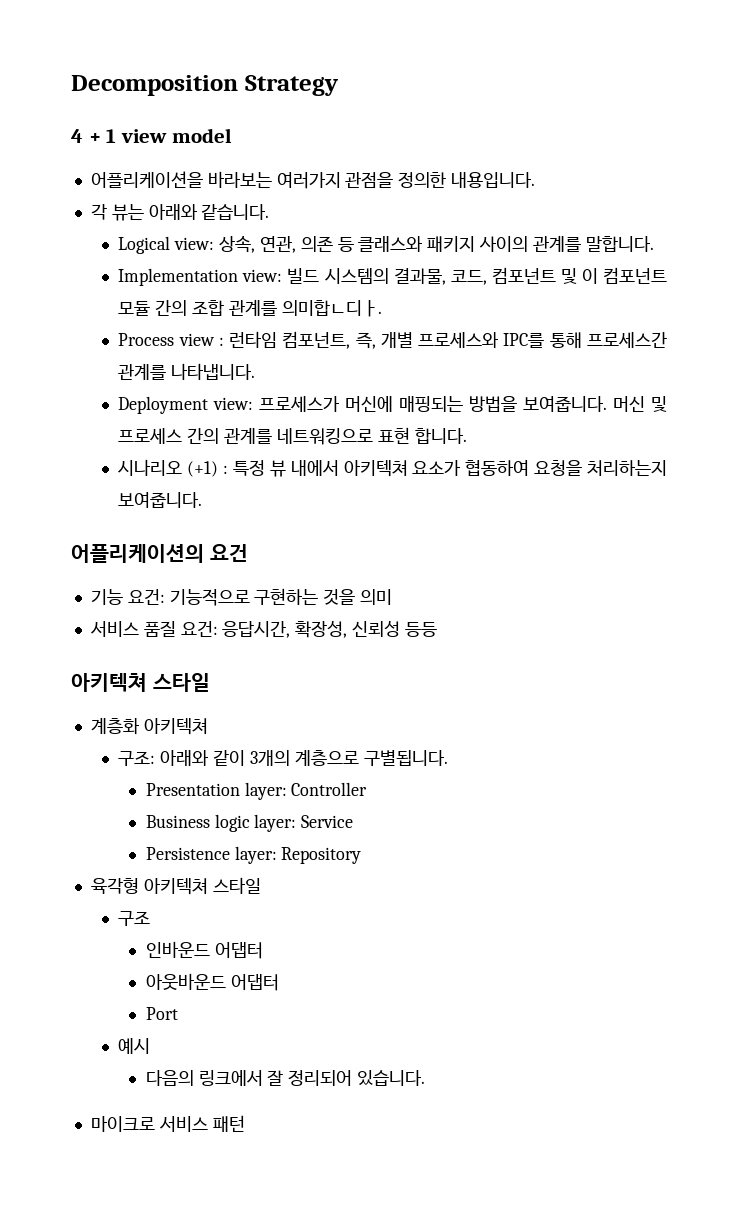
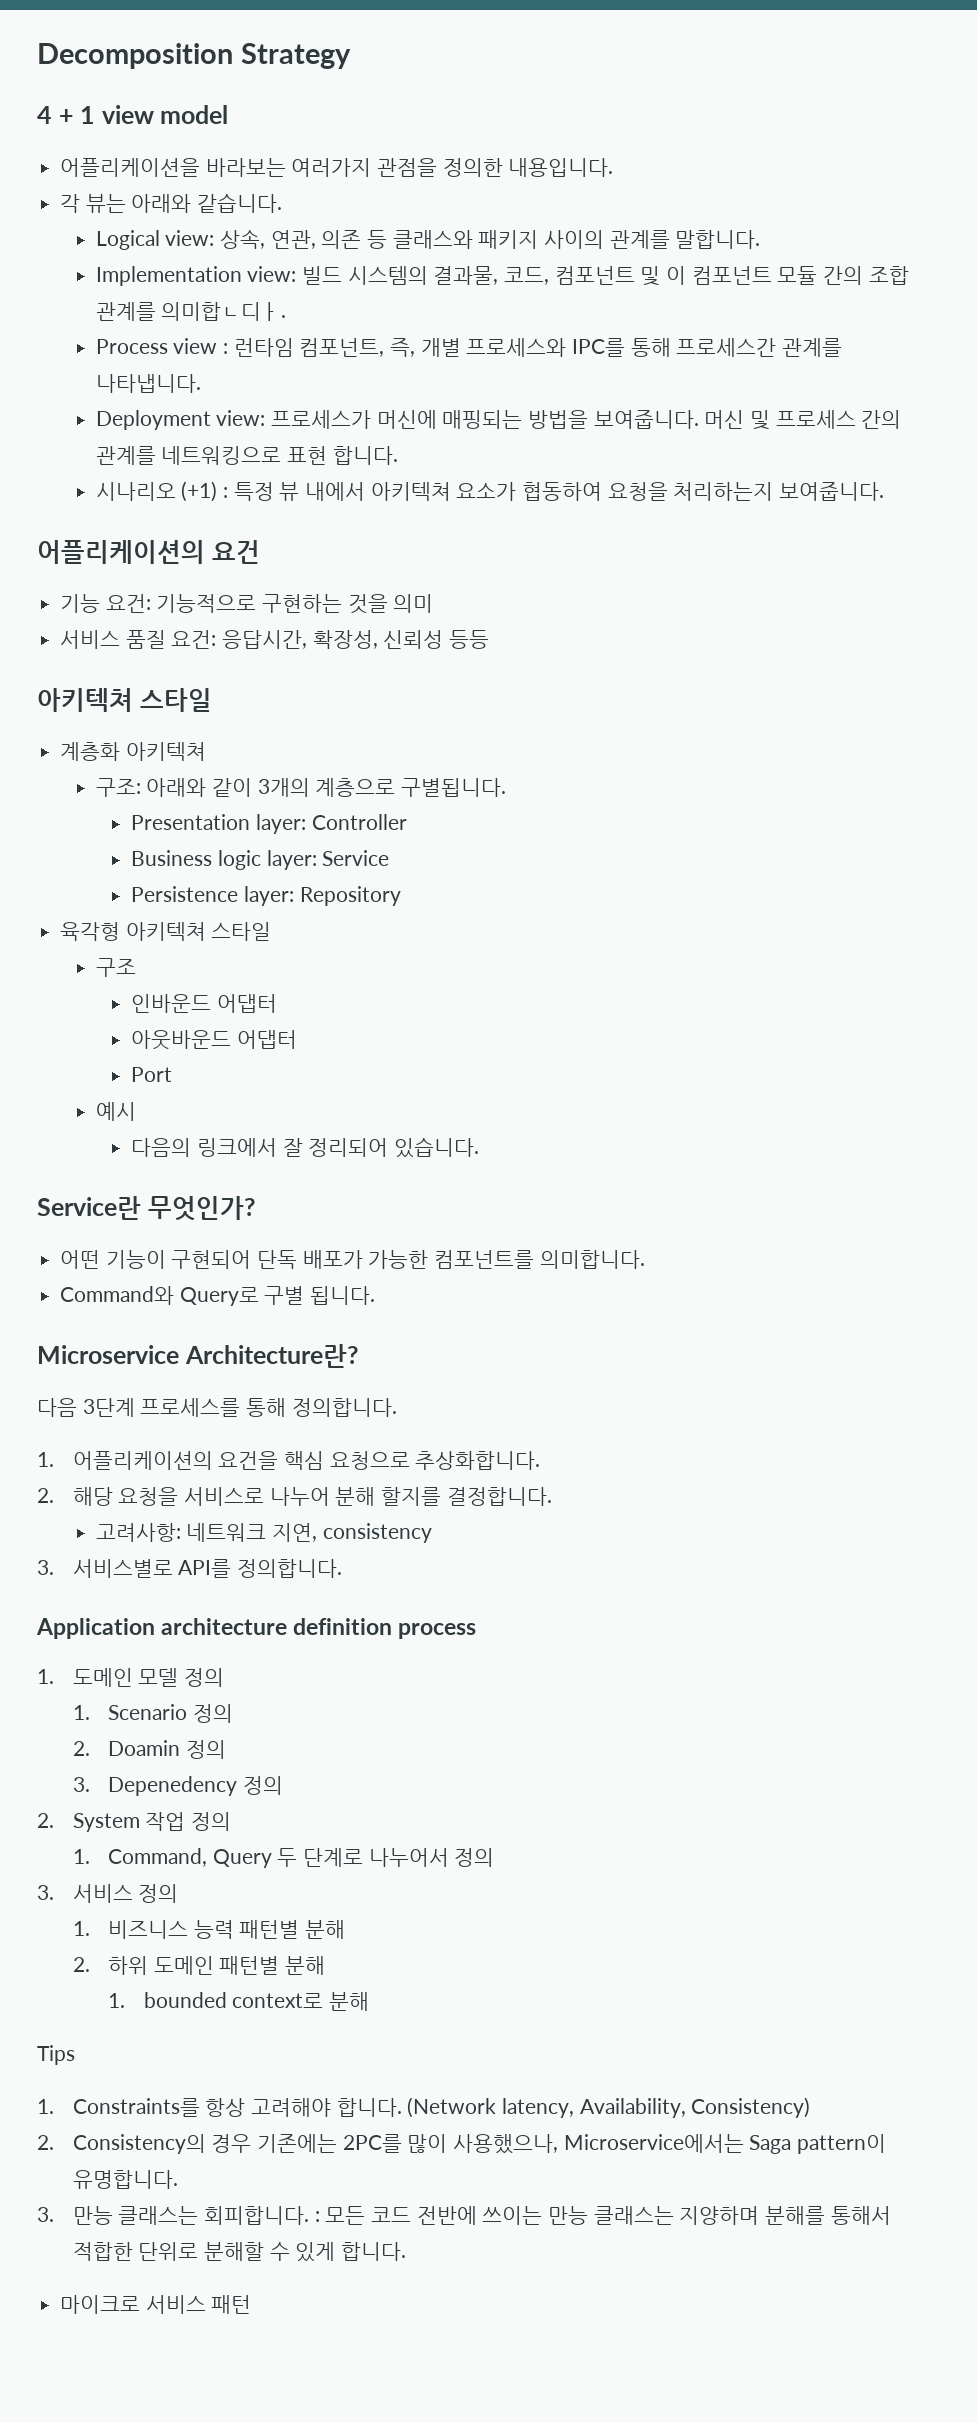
(426, 1078) none -> [37,1196,256,1221] [60,1250,645,1269] [60,1286,376,1306] [37,1344,359,1368] [37,1398,397,1417] [37,1451,541,1470] [37,1487,552,1506] [95,1523,432,1543] [37,1559,342,1578] [36,1618,477,1639] [37,1668,224,1687] [72,1704,233,1723] [72,1740,226,1759] [72,1776,283,1796] [37,1812,231,1832] [72,1848,495,1868] [37,1884,179,1903] [72,1920,346,1939] [72,1956,326,1975] [108,1992,369,2011] [37,2045,75,2065] [37,2097,811,2118] [37,2134,886,2154] [72,2170,178,2189] [37,2206,891,2225] [72,2242,406,2262] // Service란 무엇인가? // 어떤 기능이 구현되어 단독 배포가 가능한 컴포넌트를 의미합니다. // Command와 Query로 구별 됩니다. // Microservice Architecture란? // 다음 3단계 프로세스를 통해 정의합니다. // 1. 어플리케이션의 요건을 핵심 요청으로 추상화합니다. // 2. 해당 요청을 서비스로 나누어 분해 할지를 결정합니다. // 고려사항: 네트워크 지연, consistency // 3. 서비스별로 API를 정의합니다. // Application architecture definition process // 1. 도메인 모델 정의 // 1. Scenario 정의 // 2. Doamin 정의 // 3. Depenedency 정의 // 2. System 작업 정의 // 1. Command, Query 두 단계로 나누어서 정의 // 3. 서비스 정의 // 1. 비즈니스 능력 패턴별 분해 // 2. 하위 도메인 패턴별 분해 // 1. bounded context로 분해 // Tips // 1. Constraints를 항상 고려해야 합니다. (Network latency, Availability, Consistency) // 2. Consistency의 경우 기존에는 2PC를 많이 사용했으나, Microservice에서는 Saga pattern이 유명합니다. // 3. 만능 클래스는 회피합니다. : 모든 코드 전반에 쓰이는 만능 클래스는 지양하며 분해를 통해서 적합한 단위로 분해할 수 있게 합니다.

